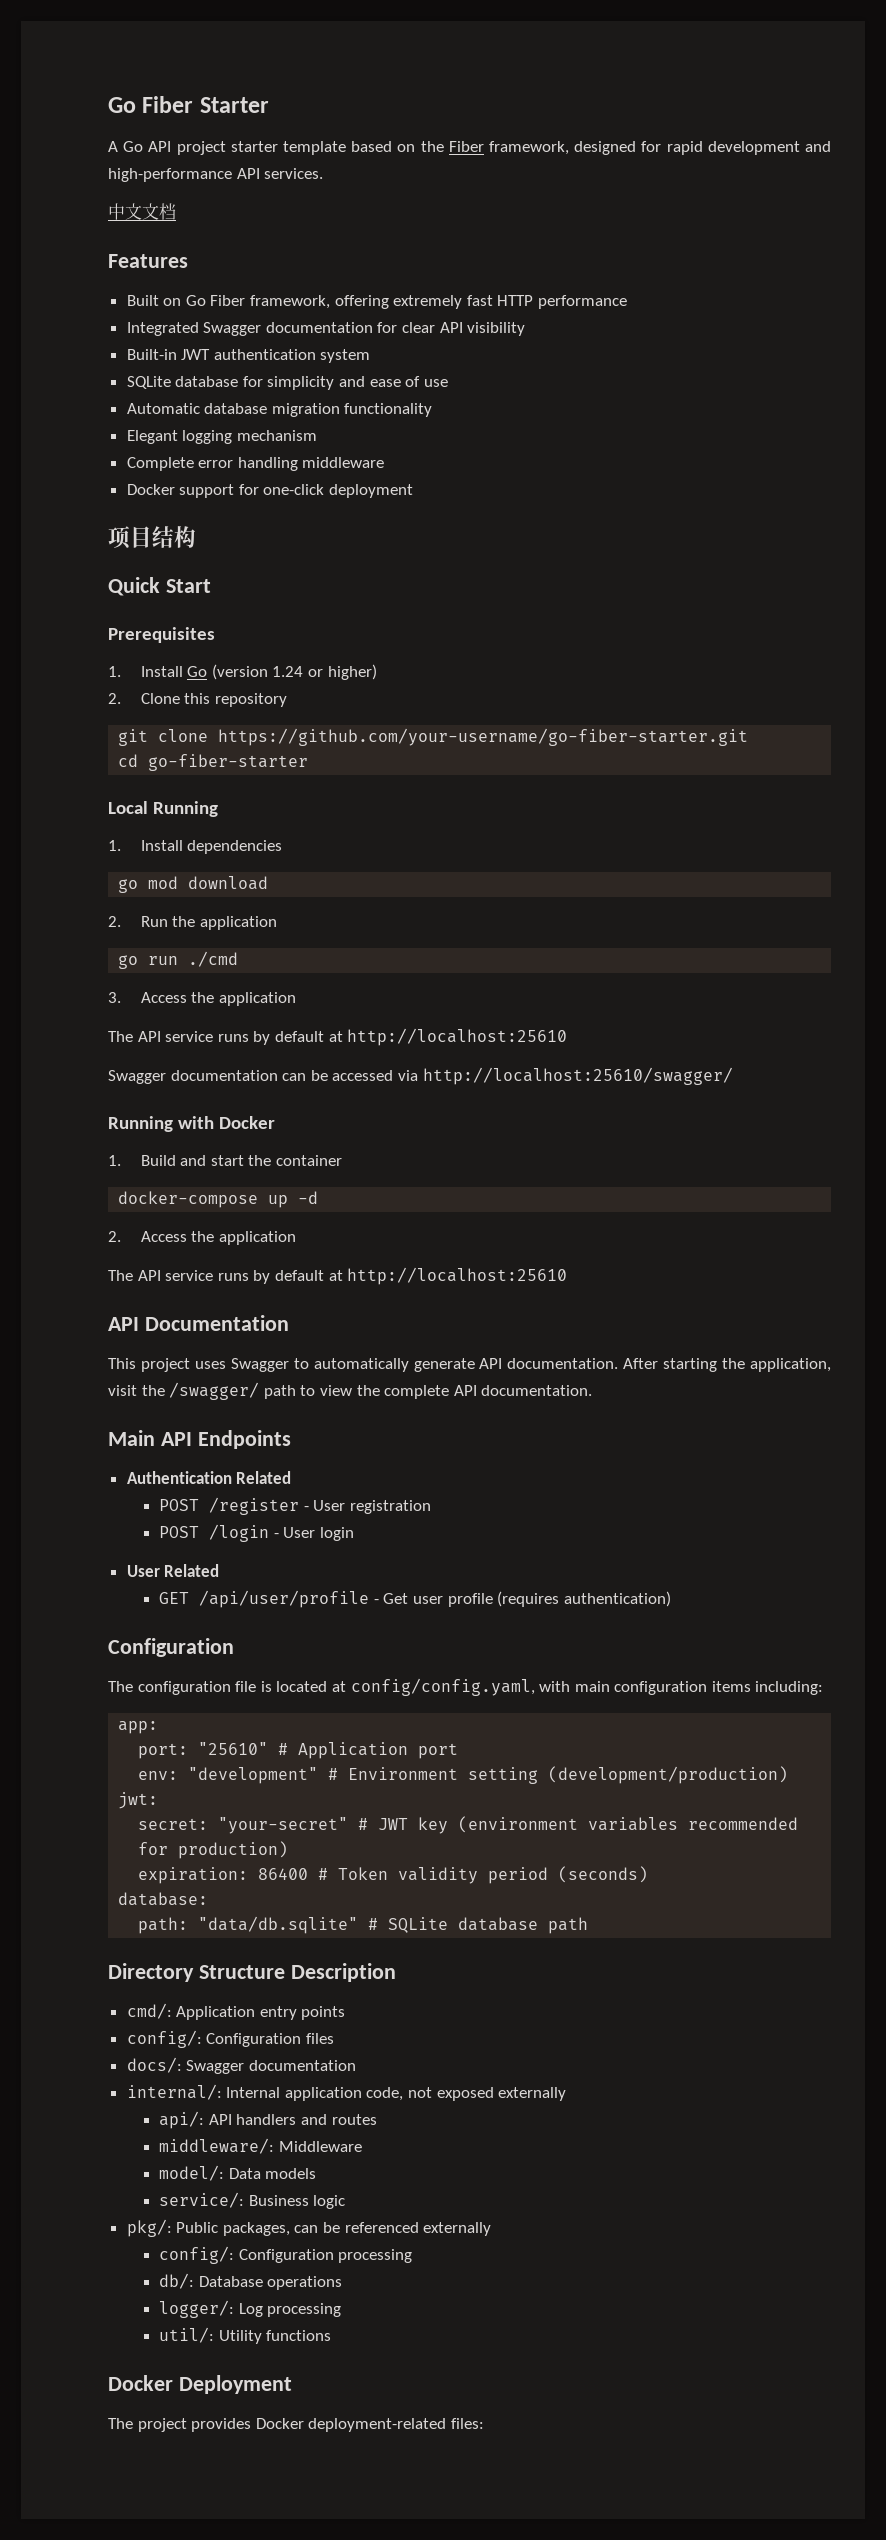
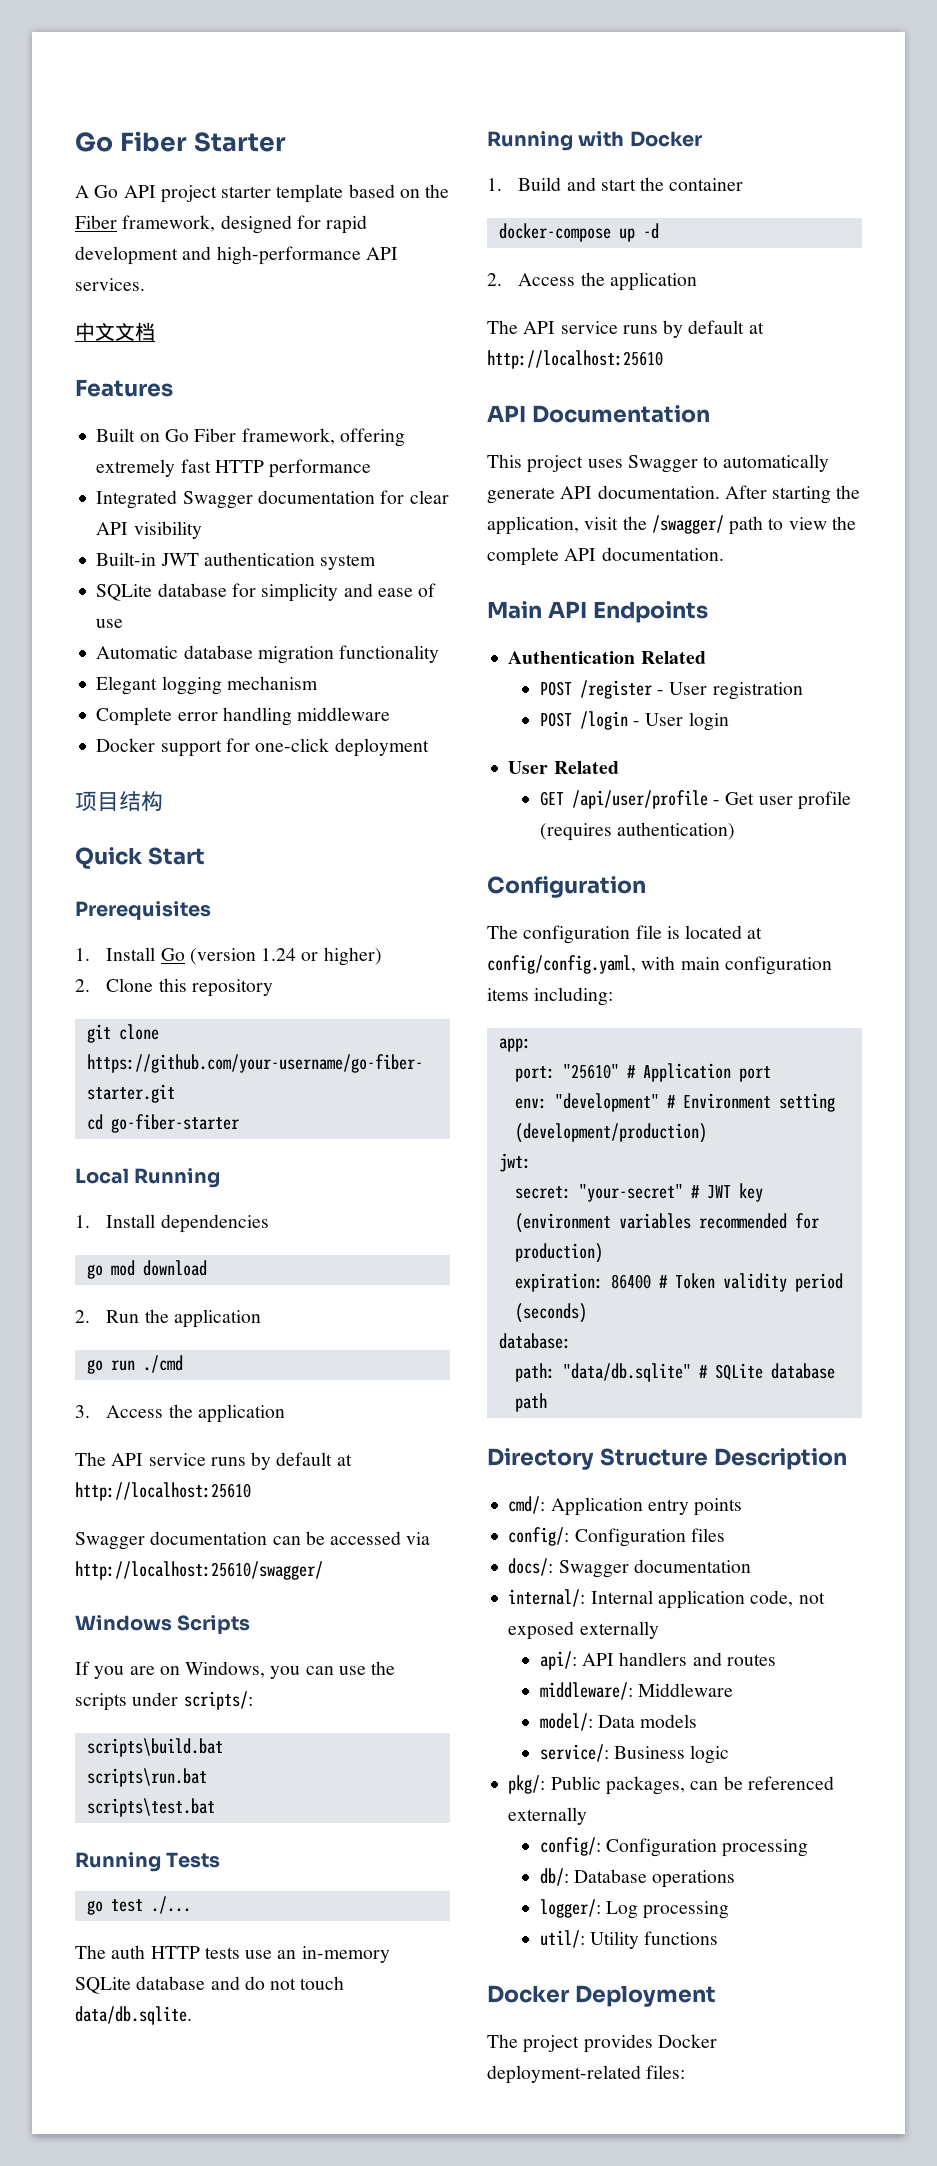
(733, 1076) none -> [75,1615,251,1634] [75,1661,396,1679] [75,1691,253,1711] [86,1738,223,1757] [86,1768,207,1787] [86,1798,215,1817] [75,1852,221,1872] [86,1896,191,1915] [75,1945,390,1963] [75,1976,345,1994] [75,2006,192,2025] // Windows Scripts // If you are on Windows, you can use the scripts under scripts/: // scripts\build.bat // scripts\run.bat // scripts\test.bat // Running Tests // go test ./... // The auth HTTP tests use an in-memory SQLite database and do not touch data/db.sqlite.

